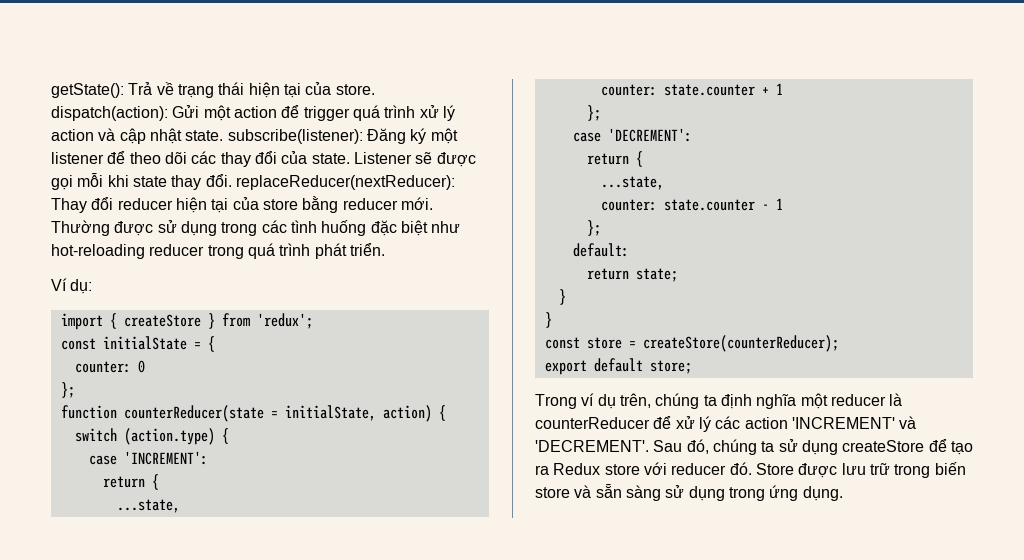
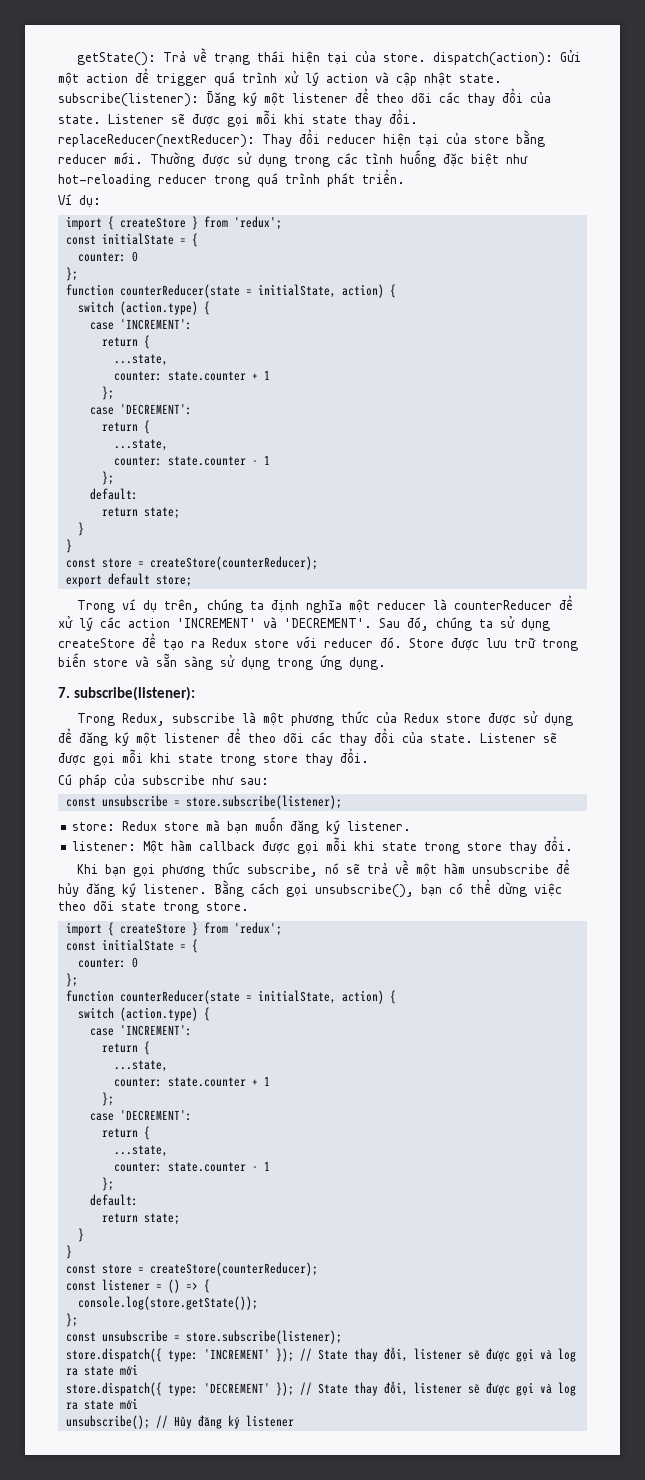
(843, 493) none -> [58,686,196,701] [76,710,573,726] [58,728,557,746] [58,748,369,766] [58,773,269,788] [65,795,342,809] [72,817,412,834] [72,836,574,854] [76,859,570,877] [58,879,562,898] [58,900,249,914] [65,922,282,936] [65,939,198,953] [77,957,138,968] [65,973,78,987] [65,990,396,1004] [77,1007,210,1021] [89,1025,192,1036] [101,1041,150,1055] [113,1060,168,1072] [113,1076,270,1087] [101,1092,114,1106] [89,1110,192,1121] [101,1126,150,1140] [113,1145,168,1157] [113,1161,270,1172] [101,1177,114,1191] [89,1194,138,1206] [101,1213,180,1225] [77,1228,84,1242] [65,1245,72,1259] [65,1262,318,1276] [65,1279,210,1293] [77,1296,258,1310] [65,1313,78,1327] [65,1330,342,1344] [65,1347,576,1362] [65,1364,138,1376] [65,1381,576,1396] [65,1398,138,1410] [65,1415,294,1429] // 7. subscribe(listener): // Trong Redux, subscribe là một phương thức của Redux store được sử dụng để đăng ký một listener để theo dõi các thay đổi của state. Listener sẽ được gọi mỗi khi state trong store thay đổi. // Cú pháp của subscribe như sau: // const unsubscribe = store.subscribe(listener); // store: Redux store mà bạn muốn đăng ký listener. // listener: Một hàm callback được gọi mỗi khi state trong store thay đổi. // Khi bạn gọi phương thức subscribe, nó sẽ trả về một hàm unsubscribe để hủy đăng ký listener. Bằng cách gọi unsubscribe(), bạn có thể dừng việc theo dõi state trong store. // import { createStore } from 'redux'; // const initialState = { // counter: 0 // }; // function counterReducer(state = initialState, action) { // switch (action.type) { // case 'INCREMENT': // return { // ...state, // counter: state.counter + 1 // }; // case 'DECREMENT': // return { // ...state, // counter: state.counter - 1 // }; // default: // return state; // } // } // const store = createStore(counterReducer); // const listener = () => { // console.log(store.getState()); // }; // const unsubscribe = store.subscribe(listener); // store.dispatch({ type: 'INCREMENT' }); // State thay đổi, listener sẽ được gọi và log ra state mới // store.dispatch({ type: 'DECREMENT' }); // State thay đổi, listener sẽ được gọi và log ra state mới // unsubscribe(); // Hủy đăng ký listener

